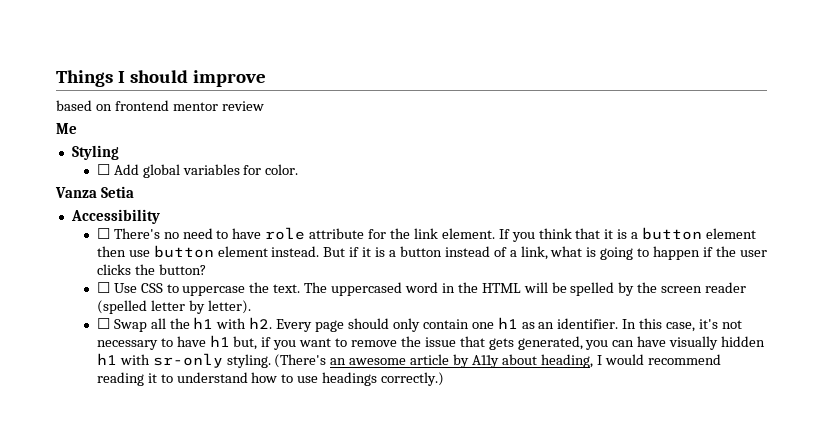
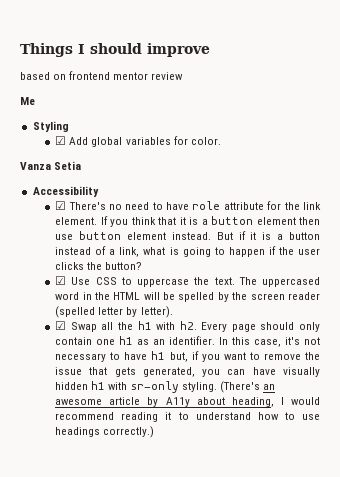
[96,164,110,175] ☐ -> [55,136,67,145] ☑
[96,228,110,239] ☐ -> [55,201,67,210] ☑
[96,282,110,293] ☐ -> [55,276,67,285] ☑
[96,318,110,329] ☐ -> [55,321,67,330] ☑

